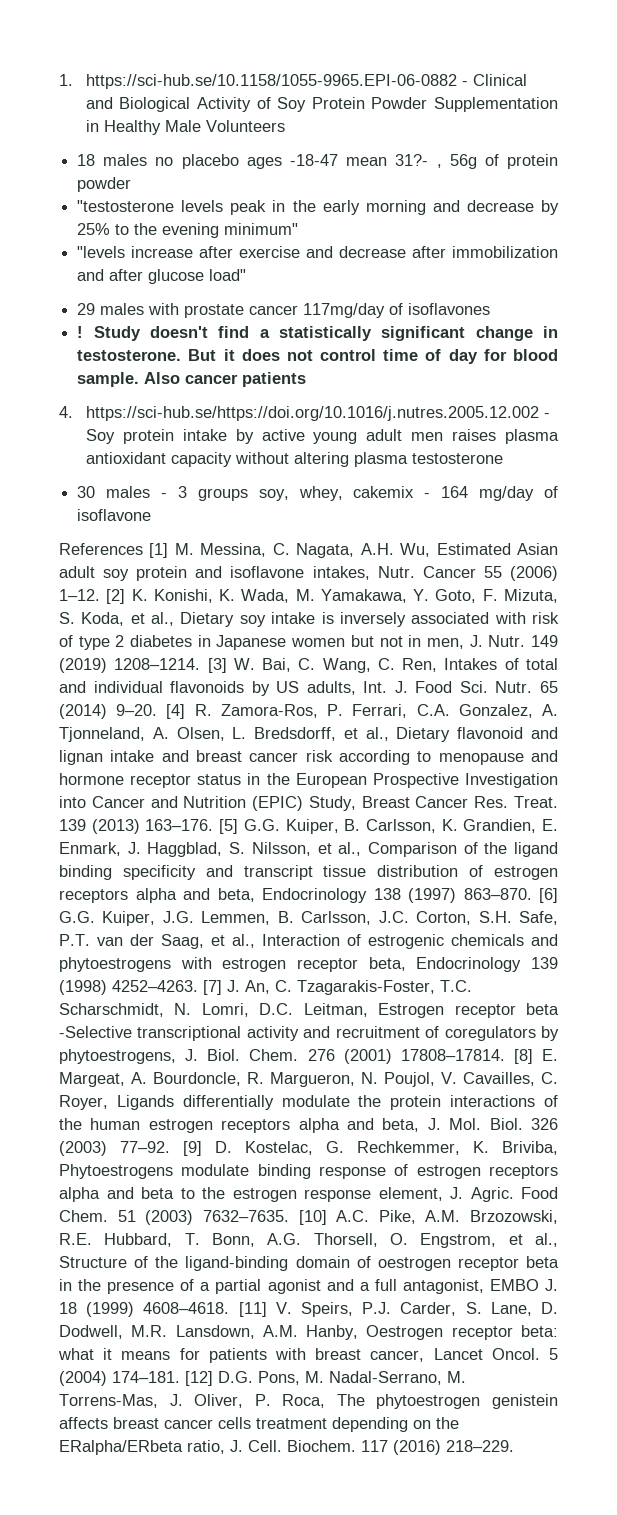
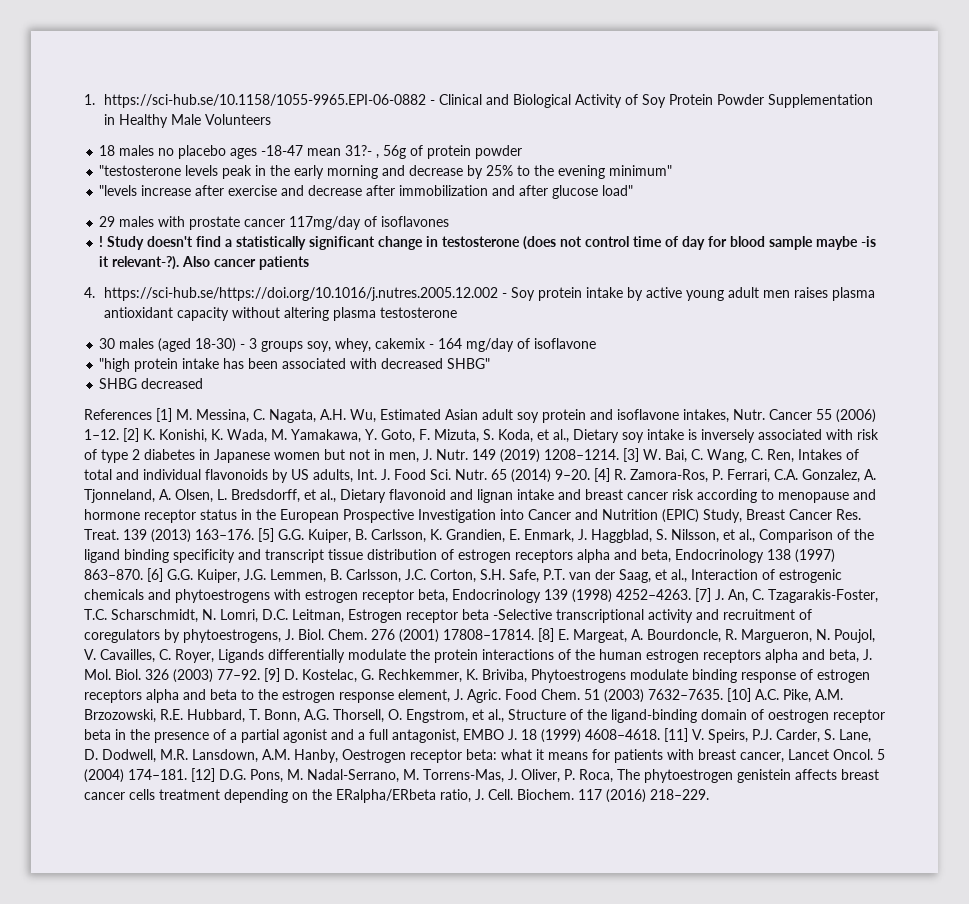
[77,349,280,361] testosterone. But it does -> [442,236,557,250] testosterone (does
[77,372,140,387] sample. -> [769,236,877,250] [99,256,180,270] sample maybe -is it relevant-?).
(151, 492) none -> [158,338,237,352] (aged 18-30)
(152, 515) none -> [99,358,491,372] [99,378,204,389] // "high protein intake has been associated with decreased SHBG" // SHBG decreased

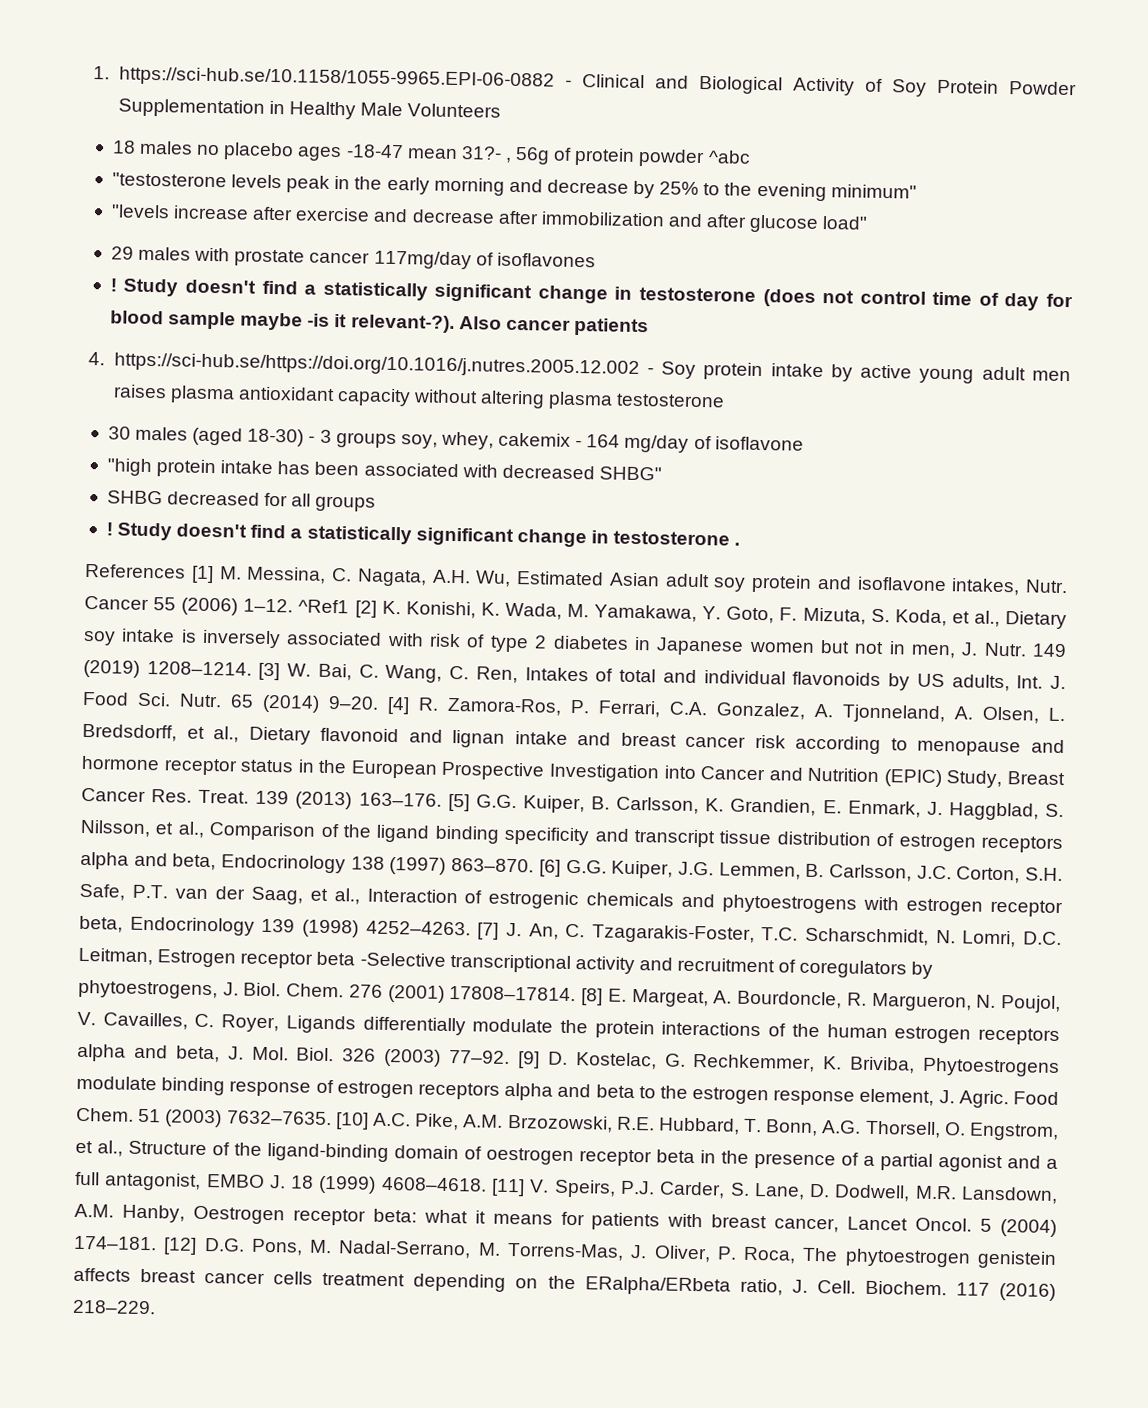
(523, 152) none -> [707,150,751,164] ^abc
(204, 383) none -> [264,492,377,512] [105,522,741,548] for all groups // ! Study doesn't find a statistically significant change in testosterone .
(119, 434) none -> [298,599,350,614] ^Ref1

